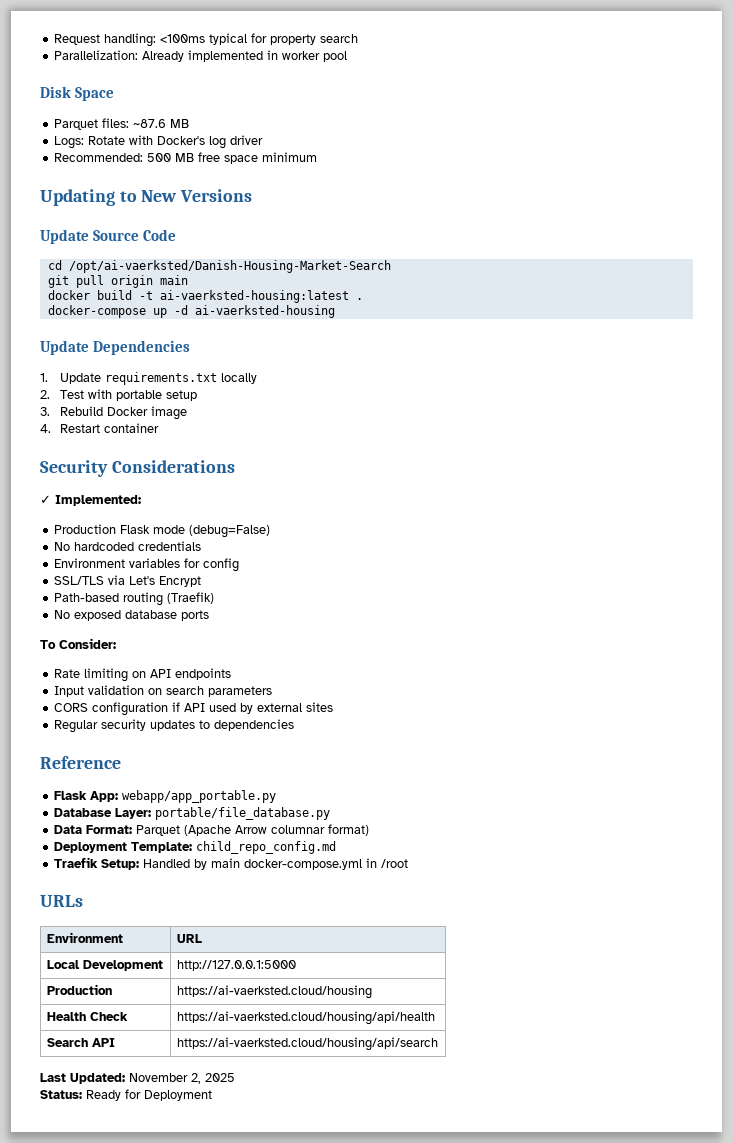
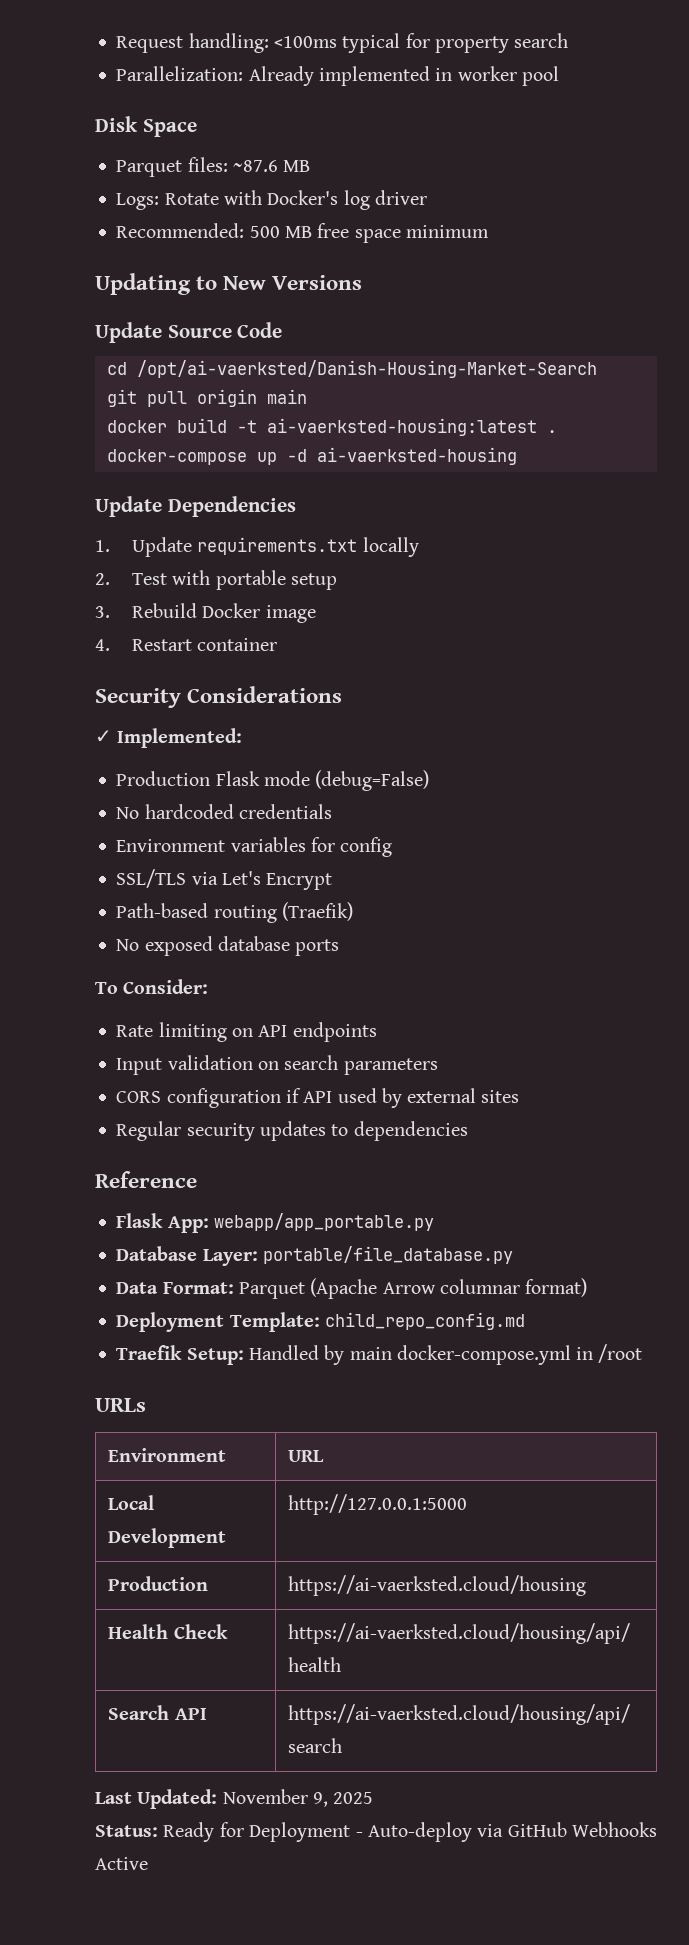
[191,1073,201,1084] 2, -> [312,1792,328,1807] 9,
(212, 1095) none -> [355,1822,657,1842] [95,1857,148,1870] - Auto-deploy via GitHub Webhooks Active

